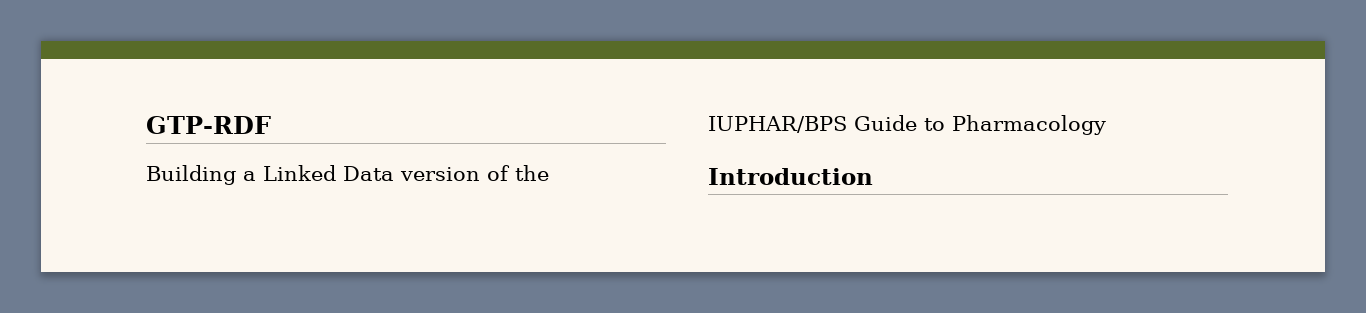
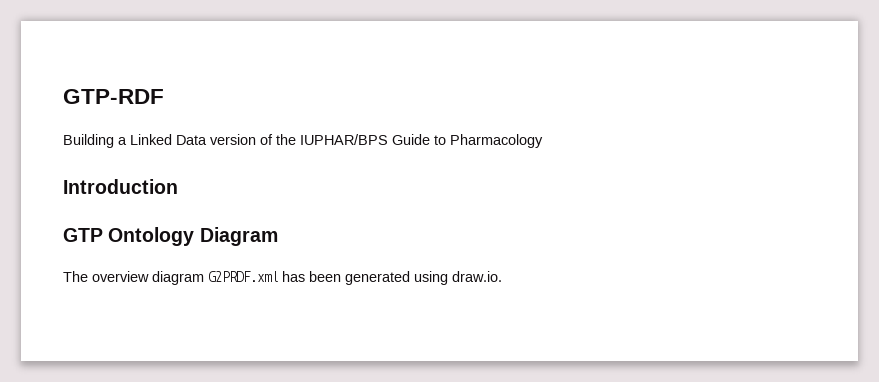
(873, 176) none -> [63,227,278,246] [63,271,502,285] // GTP Ontology Diagram // The overview diagram G2PRDF.xml has been generated using draw.io.

